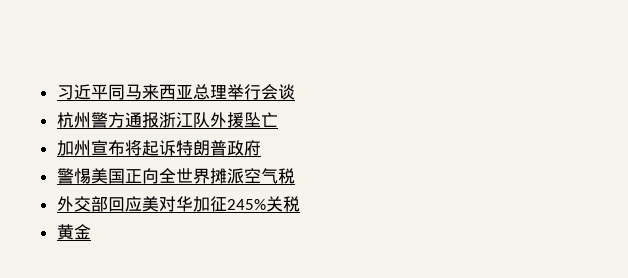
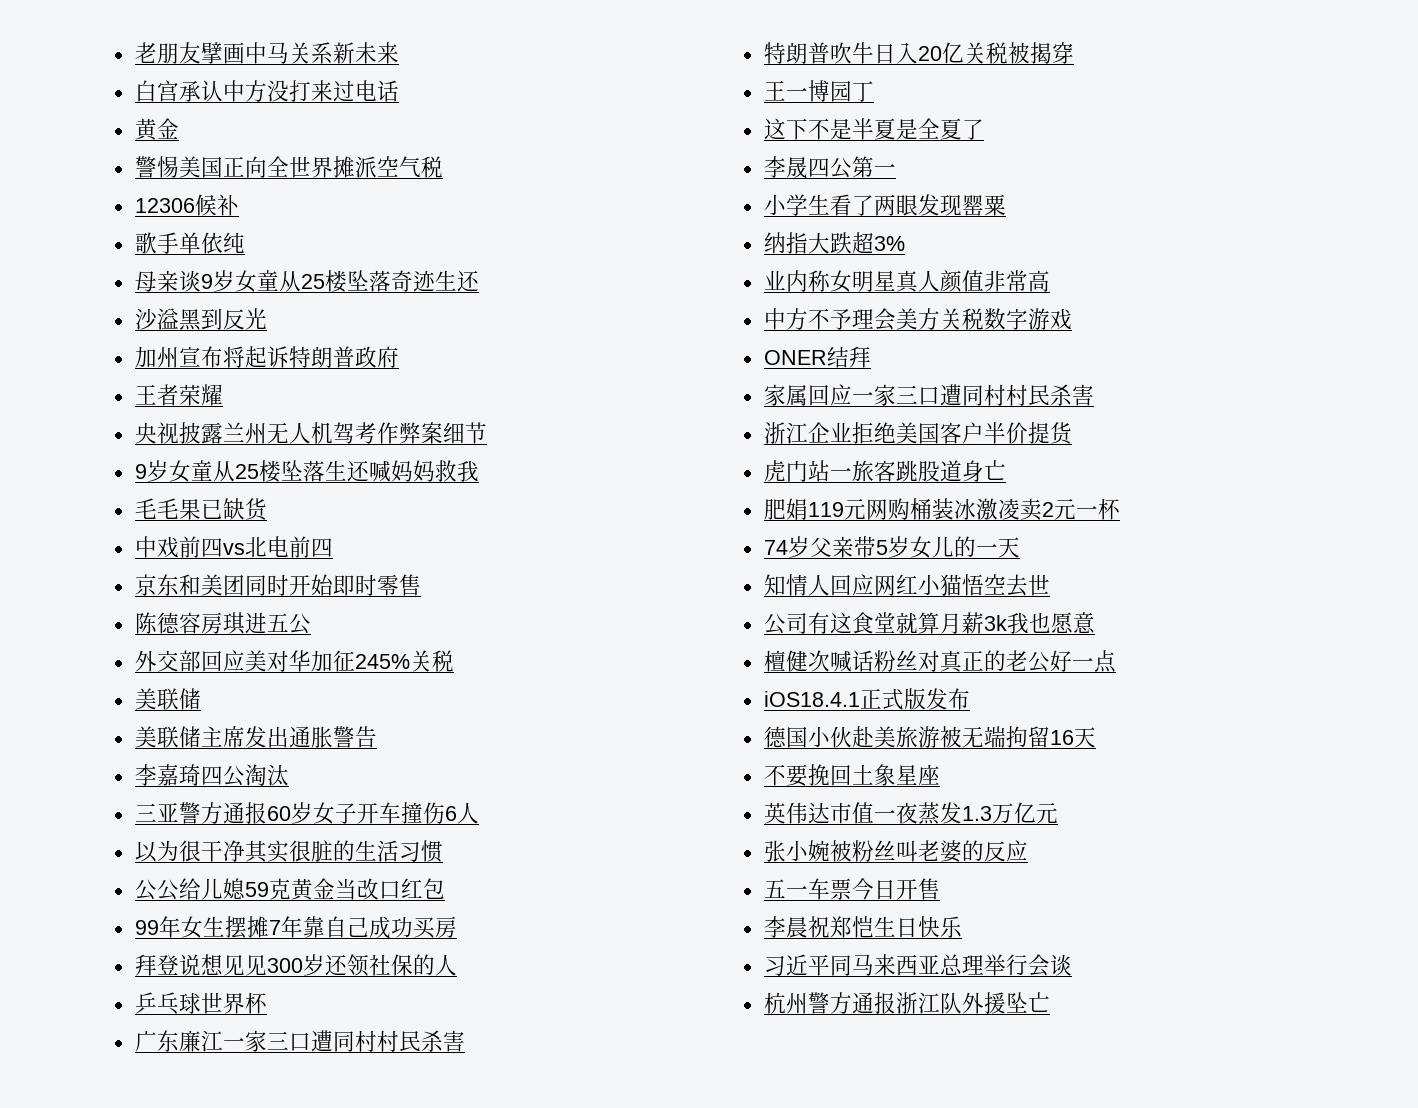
(56, 92) none -> [134,42,399,64] [134,80,399,102] [134,118,179,141] [134,156,443,178] [134,194,239,216] [134,232,245,254] [134,270,479,293] [134,308,267,331] [134,346,399,368] [134,384,223,406] [134,422,487,444] [134,460,479,483] [134,498,268,521] [134,536,333,558] [134,574,421,596] [134,612,311,635] [134,650,454,672] [134,688,201,710] [134,726,377,748] [134,764,289,787] [134,802,479,825] [134,840,443,863] [134,878,445,901] [134,916,457,939] [134,954,457,977] [134,992,268,1015] [134,1030,465,1052] [763,42,1074,64] [763,80,874,102] [763,118,984,140] [763,156,896,179] [763,194,1006,216] [763,232,905,254] [763,270,1050,293] [763,308,1072,331] [763,346,871,368] [763,384,1094,406] [763,422,1073,445] [763,460,1006,482] [763,498,1121,521] [763,536,1020,559] [763,574,1050,597] [763,612,1095,635] [763,650,1116,673] [763,688,970,710] [763,726,1096,748] [763,764,940,787] [763,802,1058,825] [763,840,1028,863] [763,878,940,900] [763,916,962,938] 老朋友擘画中马关系新未来 // 白宫承认中方没打来过电话 // 黄金 // 警惕美国正向全世界摊派空气税 // 12306候补 // 歌手单依纯 // 母亲谈9岁女童从25楼坠落奇迹生还 // 沙溢黑到反光 // 加州宣布将起诉特朗普政府 // 王者荣耀 // 央视披露兰州无人机驾考作弊案细节 // 9岁女童从25楼坠落生还喊妈妈救我 // 毛毛果已缺货 // 中戏前四vs北电前四 // 京东和美团同时开始即时零售 // 陈德容房琪进五公 // 外交部回应美对华加征245%关税 // 美联储 // 美联储主席发出通胀警告 // 李嘉琦四公淘汰 // 三亚警方通报60岁女子开车撞伤6人 // 以为很干净其实很脏的生活习惯 // 公公给儿媳59克黄金当改口红包 // 99年女生摆摊7年靠自己成功买房 // 拜登说想见见300岁还领社保的人 // 乒乓球世界杯 // 广东廉江一家三口遭同村村民杀害 // 特朗普吹牛日入20亿关税被揭穿 // 王一博园丁 // 这下不是半夏是全夏了 // 李晟四公第一 // 小学生看了两眼发现罂粟 // 纳指大跌超3% // 业内称女明星真人颜值非常高 // 中方不予理会美方关税数字游戏 // ONER结拜 // 家属回应一家三口遭同村村民杀害 // 浙江企业拒绝美国客户半价提货 // 虎门站一旅客跳股道身亡 // 肥娟119元网购桶装冰激凌卖2元一杯 // 74岁父亲带5岁女儿的一天 // 知情人回应网红小猫悟空去世 // 公司有这食堂就算月薪3k我也愿意 // 檀健次喊话粉丝对真正的老公好一点 // iOS18.4.1正式版发布 // 德国小伙赴美旅游被无端拘留16天 // 不要挽回土象星座 // 英伟达市值一夜蒸发1.3万亿元 // 张小婉被粉丝叫老婆的反应 // 五一车票今日开售 // 李晨祝郑恺生日快乐 //
[56,140,261,156] [56,168,295,184] [56,196,300,212] [56,224,91,240] // 加州宣布将起诉特朗普政府 // 警惕美国正向全世界摊派空气税 // 外交部回应美对华加征245%关税 // 黄金 -> (1050, 1002) none

